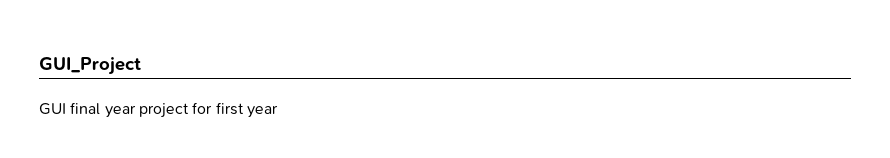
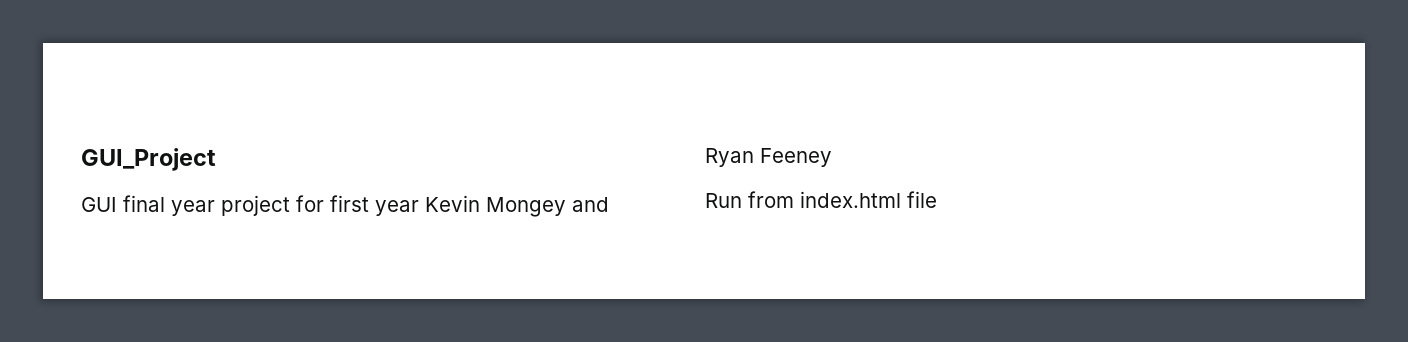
(278, 111) none -> [425,195,609,217] [705,148,832,167] [705,191,937,208] Kevin Mongey and Ryan Feeney // Run from index.html file

